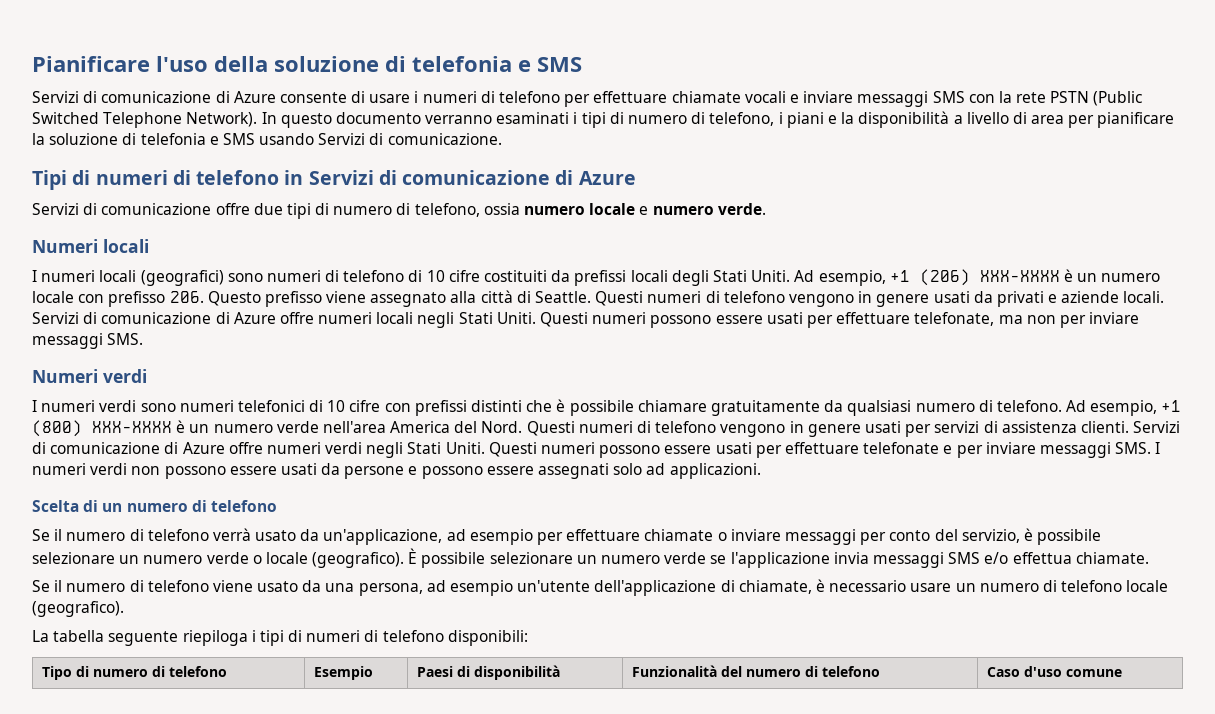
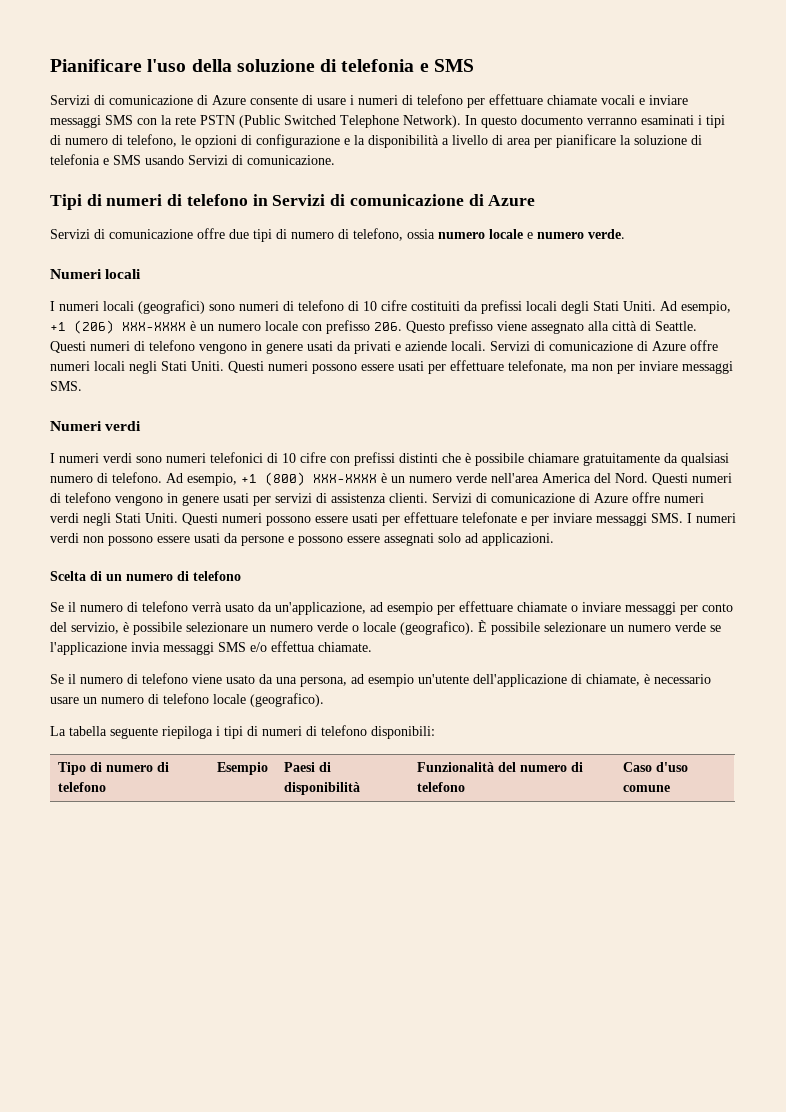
[778,112,824,128] i piani -> [181,134,340,148] le opzioni di configurazione

